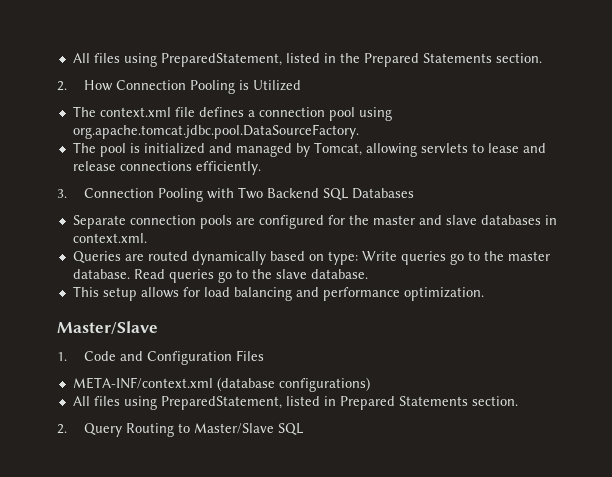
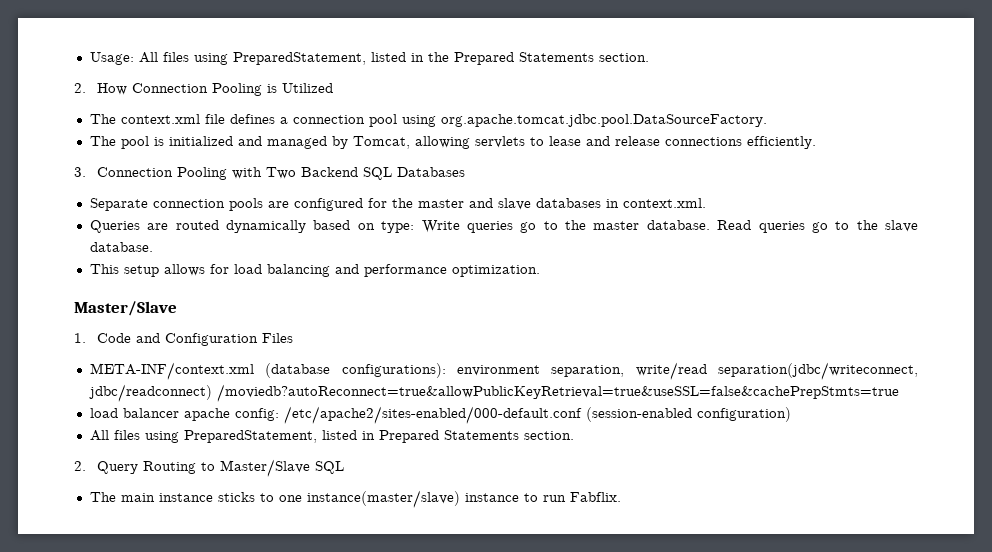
(72, 58) none -> [89,52,134,65] Usage:
[278,377,370,392] configurations) -> [341,362,918,380] [88,384,899,402] [89,406,791,424] configurations): environment separation, write/read separation(jdbc/writeconnect, jdbc/readconnect) /moviedb?autoReconnect=true&allowPublicKeyRetrieval=true&useSSL=false&cachePrepStmts=true // load balancer apache config: /etc/apache2/sites-enabled/000-default.conf (session-enabled configuration)
(304, 429) none -> [89,490,621,508] // The main instance sticks to one instance(master/slave) instance to run Fabflix.

